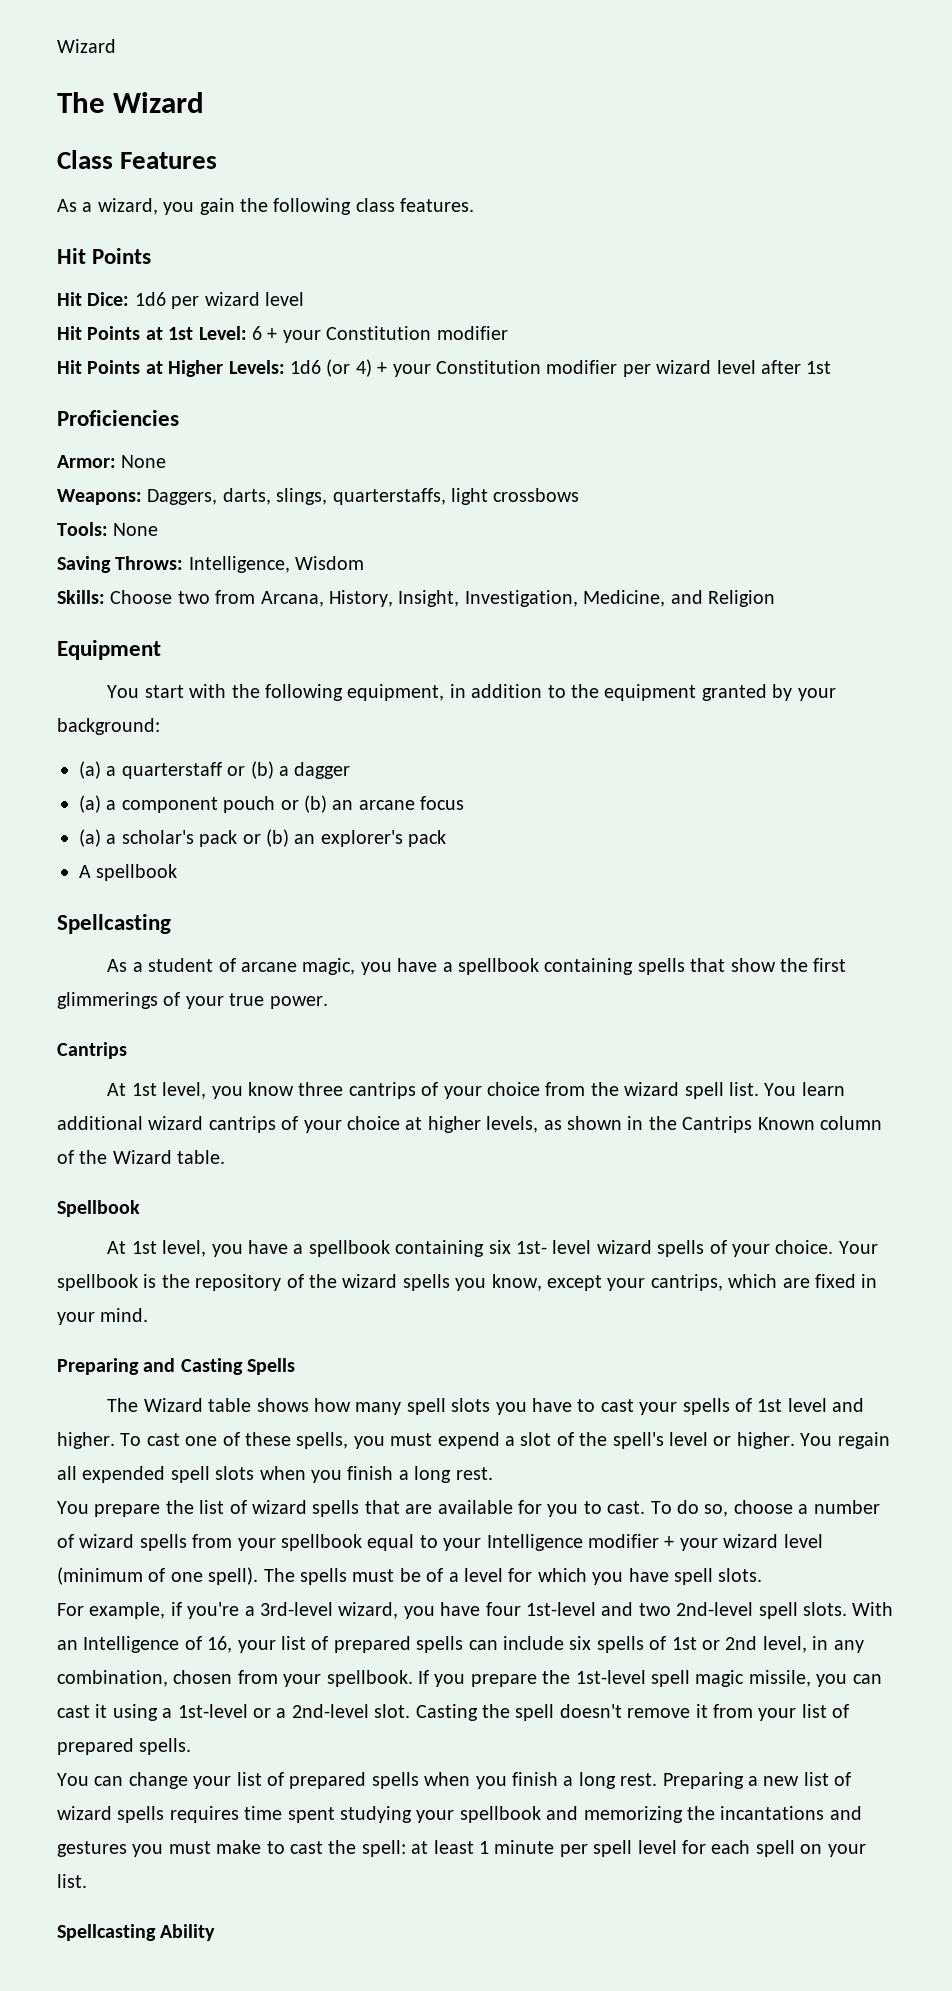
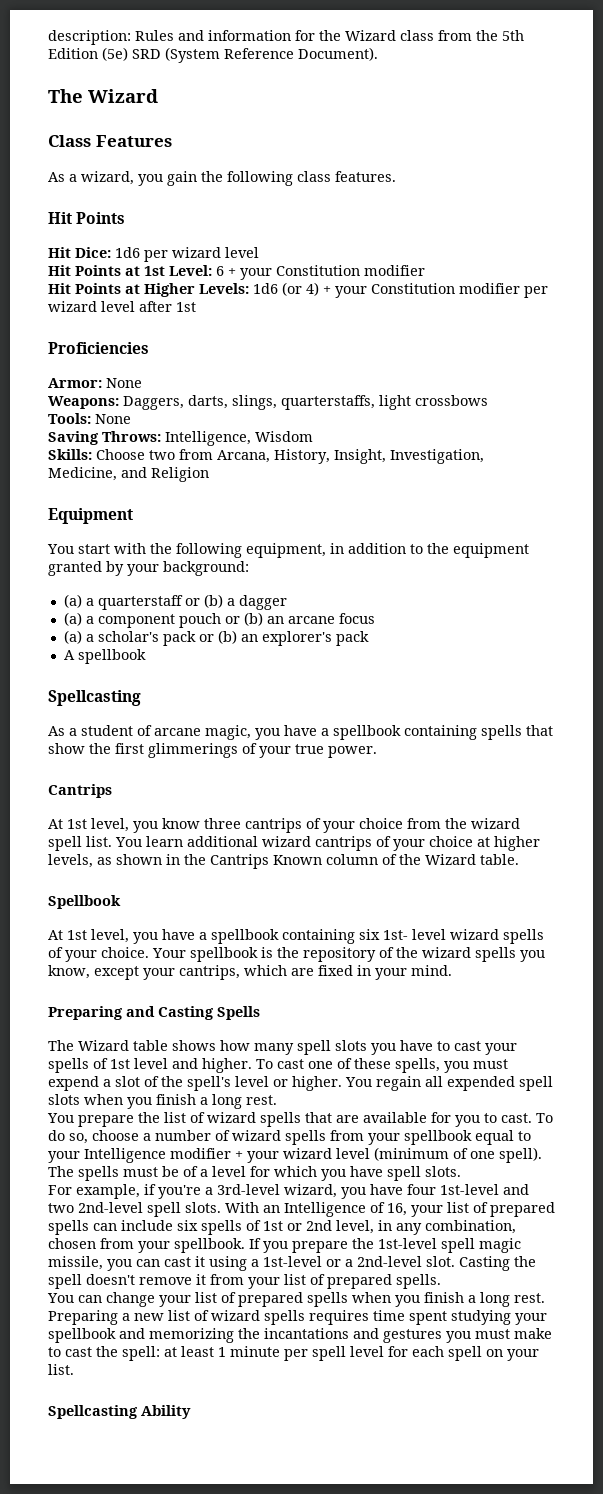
[57,39,116,53] Wizard -> [48,30,524,45] [48,47,378,63] description: Rules and information for the Wizard class from the 5th Edition (5e) SRD (System Reference Document).

